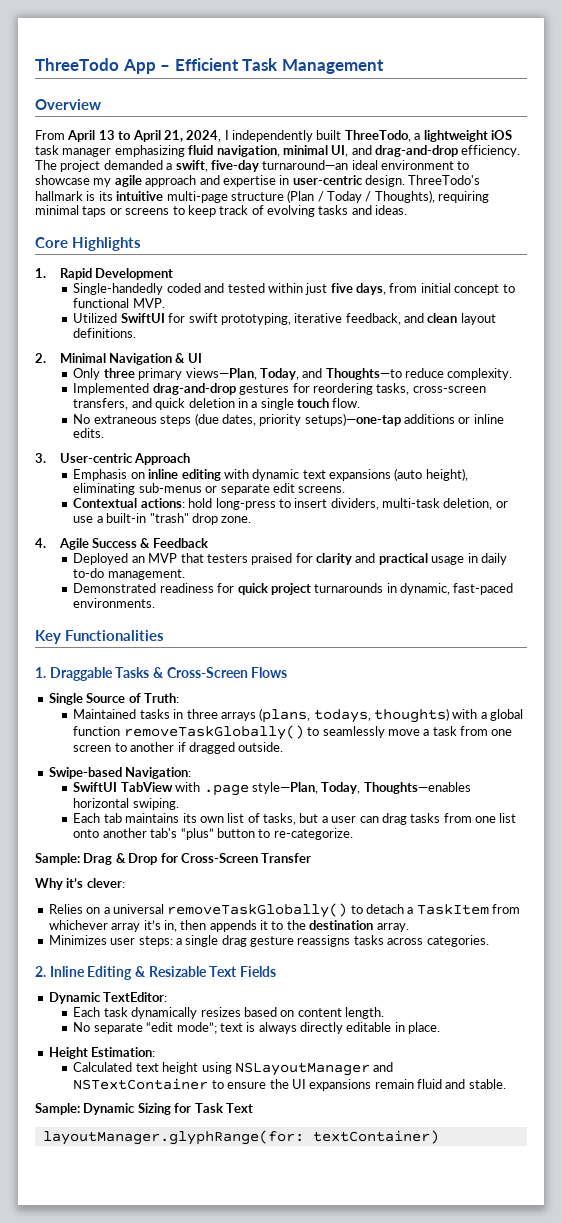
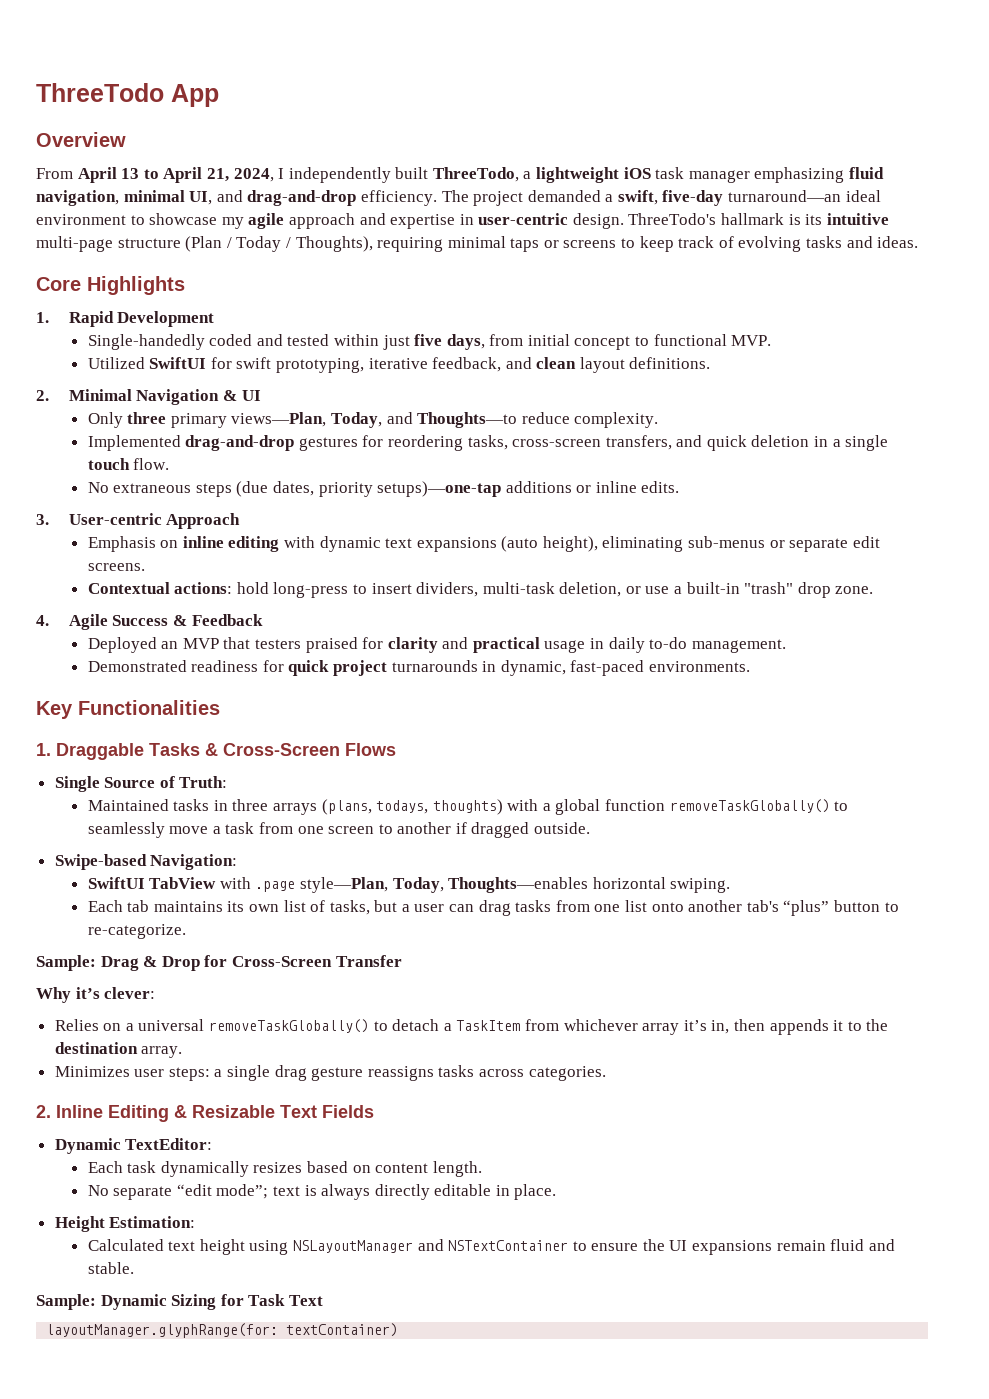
[160,58,384,74] – Efficient Task Management -> (219, 95) none

